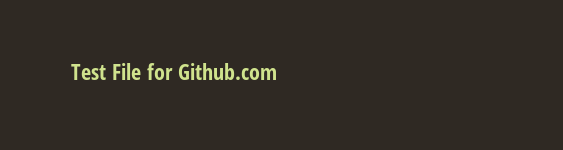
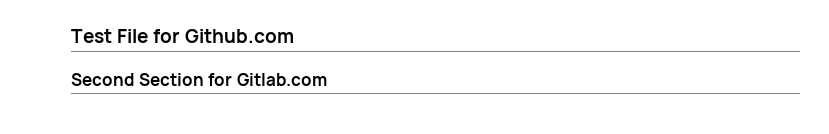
(277, 71) none -> [71,73,327,86] // Second Section for Gitlab.com

